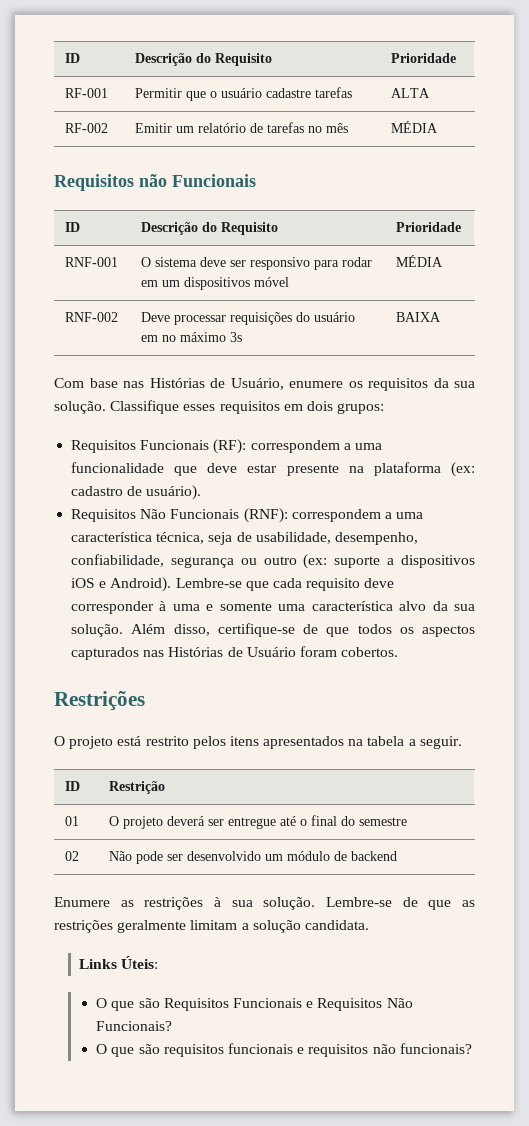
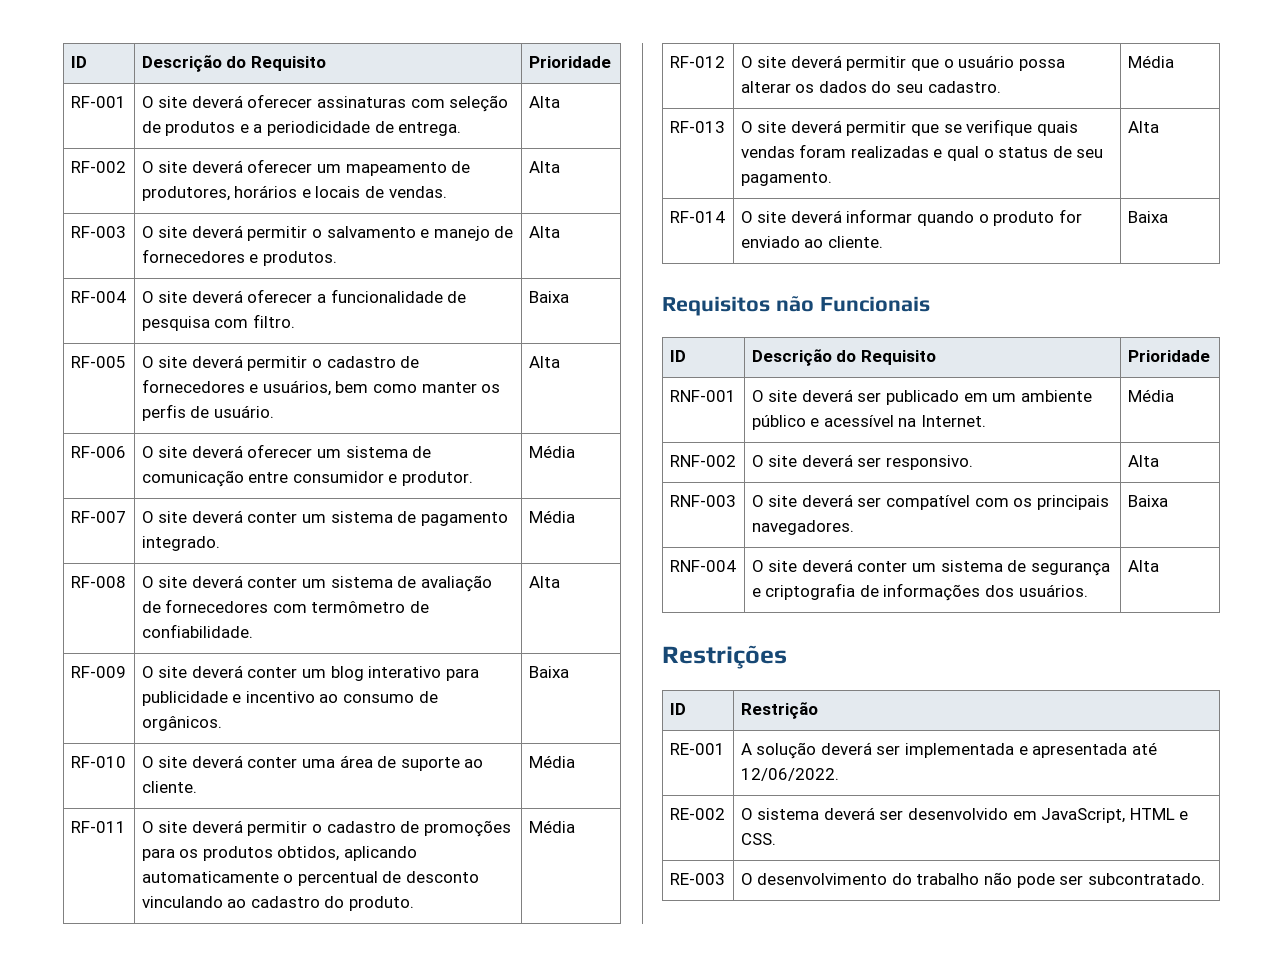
[135,87,353,101] [391,88,431,98] [65,123,109,133] [135,122,349,133] [391,121,439,133] Permitir que o usuário cadastre tarefas | ALTA // RF-002 | Emitir um relatório de tarefas no mês | MÉDIA -> [141,94,509,112] [141,121,462,136] [528,96,560,108] [70,161,126,173] [141,159,471,176] [141,185,447,201] [528,161,560,173] [70,226,126,238] [141,225,514,241] [141,249,337,266] [528,226,560,238] [70,291,126,303] [141,289,467,303] [141,314,295,331] [528,291,569,303] [70,356,126,368] [141,355,420,371] [141,379,501,396] [141,404,274,421] [528,356,560,368] [70,446,126,458] [141,444,432,458] [141,470,474,487] [528,445,575,458] [70,511,126,523] [141,510,508,526] [141,536,220,551] [528,510,575,523] [70,576,126,588] [141,575,492,592] [141,599,430,613] [141,624,253,638] [528,576,560,588] [70,666,126,678] [141,665,479,681] [141,691,438,706] [141,716,222,731] [528,666,569,678] [70,756,126,768] [141,755,484,771] [141,781,197,793] [528,755,575,768] [70,821,126,833] [141,820,511,837] [141,846,418,861] [141,871,480,886] [141,896,415,911] [528,820,575,833] [669,56,725,68] [740,55,1065,71] [740,81,1001,93] [1127,55,1174,68] [669,121,725,133] [740,119,1078,136] [740,144,1104,161] [740,172,832,186] [1127,121,1159,133] [669,211,725,223] [740,209,1082,226] [740,236,883,248] [1127,211,1168,223] O site deverá oferecer assinaturas com seleção de produtos e a periodicidade de entrega. | Alta // RF-002 | O site deverá oferecer um mapeamento de produtores, horários e locais de vendas. | Alta // RF-003 | O site deverá permitir o salvamento e manejo de fornecedores e produtos. | Alta // RF-004 | O site deverá oferecer a funcionalidade de pesquisa com filtro. | Baixa // RF-005 | O site deverá permitir o cadastro de fornecedores e usuários, bem como manter os perfis de usuário. | Alta // RF-006 | O site deverá oferecer um sistema de comunicação entre consumidor e produtor. | Média // RF-007 | O site deverá conter um sistema de pagamento integrado. | Média // RF-008 | O site deverá conter um sistema de avaliação de fornecedores com termômetro de confiabilidade. | Alta // RF-009 | O site deverá conter um blog interativo para publicidade e incentivo ao consumo de orgânicos. | Baixa // RF-010 | O site deverá conter uma área de suporte ao cliente. | Média // RF-011 | O site deverá permitir o cadastro de promoções para os produtos obtidos, aplicando automaticamente o percentual de desconto vinculando ao cadastro do produto. | Média // RF-012 | O site deverá permitir que o usuário possa alterar os dados do seu cadastro. | Média // RF-013 | O site deverá permitir que se verifique quais vendas foram realizadas e qual o status de seu pagamento. | Alta // RF-014 | O site deverá informar quando o produto for enviado ao cliente. | Baixa
[155,257,373,270] [141,277,290,290] [396,255,444,267] [65,312,119,322] [141,312,356,325] [141,332,243,342] [396,312,442,322] [54,378,475,391] [54,400,385,414] [71,439,382,454] [71,462,475,477] [71,485,202,500] [71,508,424,523] [71,532,418,545] [71,554,475,569] [71,577,395,592] [71,601,475,614] [71,623,475,637] [71,646,399,660] [54,691,145,711] [54,736,462,749] [65,781,81,791] [109,781,166,794] [65,816,80,826] [109,815,408,829] [65,851,80,861] [109,851,398,864] [54,897,475,910] [54,920,369,933] [79,956,159,969] [96,998,413,1011] [96,1021,173,1031] [96,1043,472,1057] sistema deve ser responsivo para rodar em um dispositivos móvel | MÉDIA // RNF-002 | Deve processar requisições do usuário em no máximo 3s | BAIXA // Com base nas Histórias de Usuário, enumere os requisitos da sua solução. Classifique esses requisitos em dois grupos: // Requisitos Funcionais (RF): correspondem a uma funcionalidade que deve estar presente na plataforma (ex: cadastro de usuário). // Requisitos Não Funcionais (RNF): correspondem a uma característica técnica, seja de usabilidade, desempenho, confiabilidade, segurança ou outro (ex: suporte a dispositivos iOS e Android). Lembre-se que cada requisito deve corresponder à uma e somente uma característica alvo da sua solução. Além disso, certifique-se de que todos os aspectos capturados nas Histórias de Usuário foram cobertos. // Restrições // O projeto está restrito pelos itens apresentados na tabela a seguir. // ID | Restrição // 01 | O projeto deverá ser entregue até o final do semestre // 02 | Não pode ser desenvolvido um módulo de backend // Enumere as restrições à sua solução. Lembre-se de que as restrições geralmente limitam a solução candidata. // Links Úteis: // O que são Requisitos Funcionais e Requisitos Não Funcionais? // O que são requisitos funcionais e requisitos não funcionais? -> [768,389,1092,405] [751,415,987,430] [1127,389,1174,402] [669,455,736,467] [751,454,974,470] [1127,455,1159,467] [669,495,736,507] [751,494,1109,510] [751,520,854,535] [1127,495,1168,507] [669,560,736,572] [751,559,1110,576] [751,583,1088,601] [1127,560,1159,572] [662,645,787,669] [669,703,686,715] [740,702,818,719] [669,743,725,755] [740,742,1157,759] [740,768,839,781] [669,808,725,820] [740,807,1189,823] [740,833,776,845] [669,873,725,885] [740,872,1205,888] site deverá ser publicado em um ambiente público e acessível na Internet. | Média // RNF-002 | O site deverá ser responsivo. | Alta // RNF-003 | O site deverá ser compatível com os principais navegadores. | Baixa // RNF-004 | O site deverá conter um sistema de segurança e criptografia de informações dos usuários. | Alta // Restrições // ID | Restrição // RE-001 | A solução deverá ser implementada e apresentada até 12/06/2022. // RE-002 | O sistema deverá ser desenvolvido em JavaScript, HTML e CSS. // RE-003 | O desenvolvimento do trabalho não pode ser subcontratado.

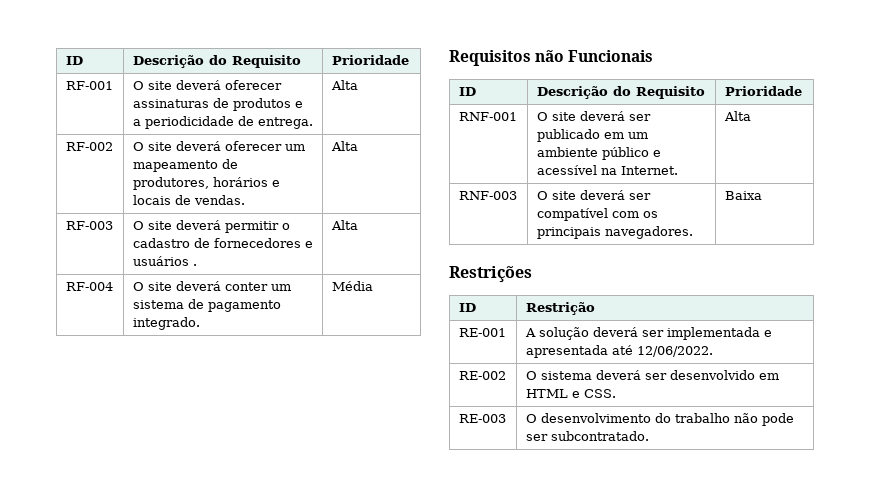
[410,95,509,112] com seleção -> (209, 103) none
[326,226,514,241] [141,249,337,266] salvamento e manejo de fornecedores e produtos. -> [132,238,313,248] [132,256,197,266] cadastro de fornecedores e usuários .
[141,289,467,303] [141,314,295,331] [528,291,569,303] [70,356,126,368] [141,355,420,371] [141,379,501,396] [141,404,274,421] [528,356,560,368] [70,446,126,458] [141,444,432,458] [141,470,474,487] [528,445,575,458] [70,511,126,523] | O site deverá oferecer a funcionalidade de pesquisa com filtro. | Baixa // RF-005 | O site deverá permitir o cadastro de fornecedores e usuários, bem como manter os perfis de usuário. | Alta // RF-006 | O site deverá oferecer um sistema de comunicação entre consumidor e produtor. | Média // RF-007 -> (113, 286) none
[70,576,126,588] [141,575,492,592] [141,599,430,613] [141,624,253,638] [528,576,560,588] [70,666,126,678] [141,665,479,681] [141,691,438,706] [141,716,222,731] [528,666,569,678] [70,756,126,768] [141,755,484,771] [141,781,197,793] [528,755,575,768] [70,821,126,833] [141,820,511,837] [141,846,418,861] [141,871,480,886] [141,896,415,911] [528,820,575,833] [669,56,725,68] [740,55,1065,71] [740,81,1001,93] [1127,55,1174,68] [669,121,725,133] [740,119,1078,136] [740,144,1104,161] [740,172,832,186] [1127,121,1159,133] [669,211,725,223] [740,209,1082,226] [740,236,883,248] [1127,211,1168,223] // RF-008 | O site deverá conter um sistema de avaliação de fornecedores com termômetro de confiabilidade. | Alta // RF-009 | O site deverá conter um blog interativo para publicidade e incentivo ao consumo de orgânicos. | Baixa // RF-010 | O site deverá conter uma área de suporte ao cliente. | Média // RF-011 | O site deverá permitir o cadastro de promoções para os produtos obtidos, aplicando automaticamente o percentual de desconto vinculando ao cadastro do produto. | Média // RF-012 | O site deverá permitir que o usuário possa alterar os dados do seu cadastro. | Média // RF-013 | O site deverá permitir que se verifique quais vendas foram realizadas e qual o status de seu pagamento. | Alta // RF-014 | O site deverá informar quando o produto for enviado ao cliente. | Baixa -> (373, 286) none
[1127,389,1174,402] [669,455,736,467] [751,454,974,470] | Média // RNF-002 | O site deverá ser responsivo. -> (678, 170) none
[669,560,736,572] [751,559,1110,576] [751,583,1088,601] [1127,560,1159,572] // RNF-004 | O site deverá conter um sistema de segurança e criptografia de informações dos usuários. | Alta -> (762, 195) none
[1041,808,1126,823] JavaScript, -> (779, 376) none

